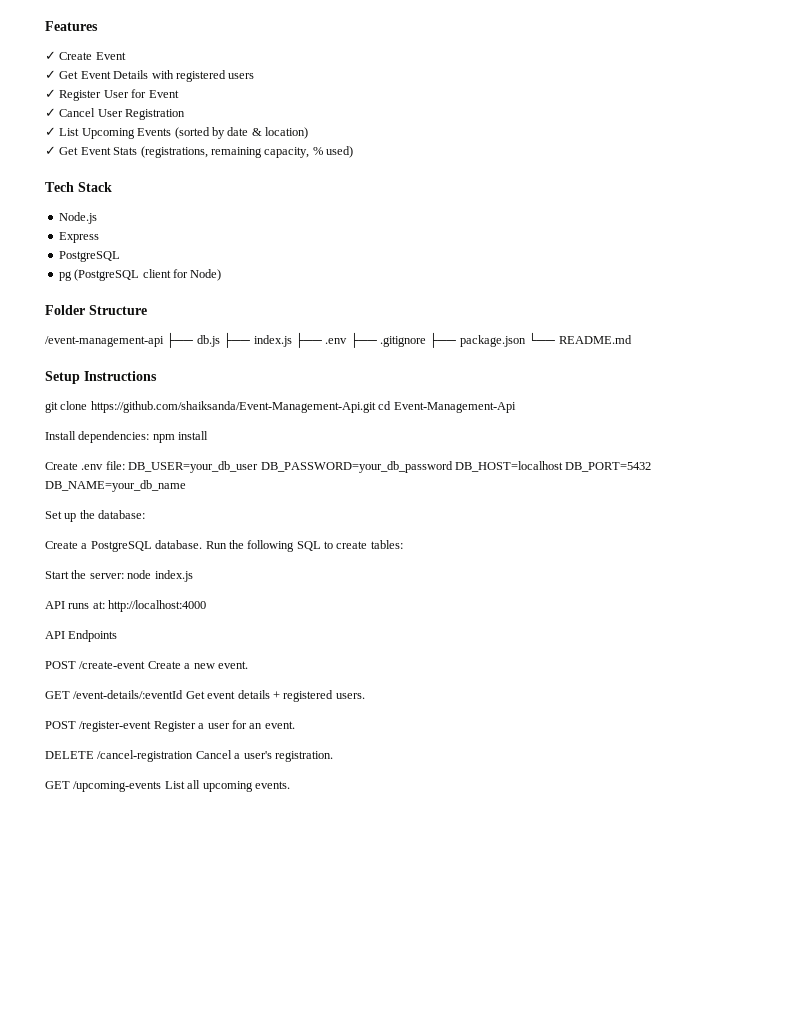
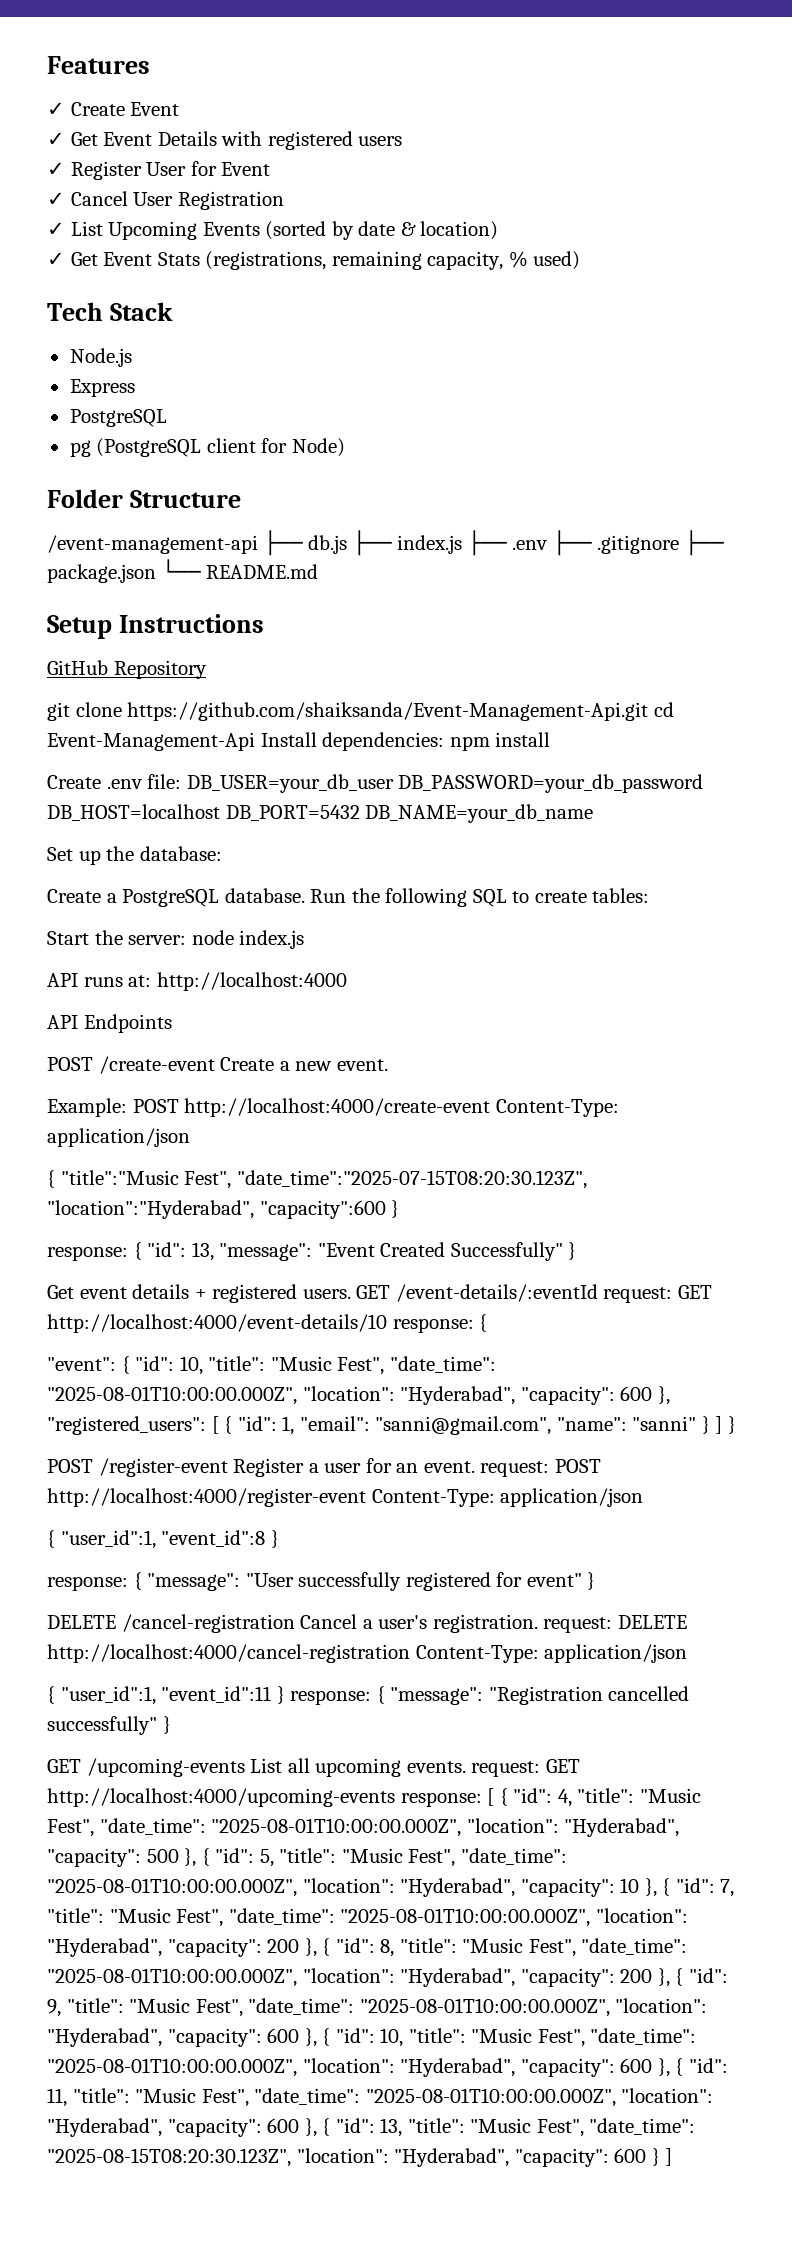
(157, 376) none -> [47,660,207,679] // GitHub Repository
(516, 407) // -> (255, 741) none
[45,690,184,699] GET /event-details/:eventId -> [47,1098,619,1117] [47,1128,190,1147] [47,1170,587,1189] [47,1200,400,1219] [47,1242,577,1261] Example: POST http://localhost:4000/create-event Content-Type: application/json // { "title":"Music Fest", "date_time":"2025-07-15T08:20:30.123Z", "location":"Hyderabad", "capacity":600 } // response: { "id": 13, "message": "Event Created Successfully" } //
(365, 696) none -> [356,1284,712,1303] [47,1314,488,1333] [47,1356,496,1375] [47,1386,670,1405] [47,1416,736,1435] GET /event-details/:eventId request: GET http://localhost:4000/event-details/10 response: { // "event": { "id": 10, "title": "Music Fest", "date_time": "2025-08-01T10:00:00.000Z", "location": "Hyderabad", "capacity": 600 }, "registered_users": [ { "id": 1, "email": "sanni@gmail.com", "name": "sanni" } ] }
(295, 725) none -> [480,1459,601,1477] [47,1488,644,1507] [47,1530,279,1549] [47,1572,596,1591] request: POST http://localhost:4000/register-event Content-Type: application/json // { "user_id":1, "event_id":8 } // response: { "message": "User successfully registered for event" }
(333, 756) none -> [543,1615,687,1633] [47,1644,688,1663] [47,1686,690,1705] [47,1716,171,1735] request: DELETE http://localhost:4000/cancel-registration Content-Type: application/json // { "user_id":1, "event_id":11 } response: { "message": "Registration cancelled successfully" }
(290, 785) none -> [471,1759,580,1777] [47,1788,701,1807] [47,1818,680,1837] [47,1848,567,1867] [47,1878,735,1897] [47,1908,688,1927] [47,1938,688,1957] [47,1968,728,1987] [47,1998,708,2017] [47,2028,697,2047] [47,2058,728,2077] [47,2088,714,2107] [47,2118,696,2137] [47,2148,673,2167] request: GET http://localhost:4000/upcoming-events response: [ { "id": 4, "title": "Music Fest", "date_time": "2025-08-01T10:00:00.000Z", "location": "Hyderabad", "capacity": 500 }, { "id": 5, "title": "Music Fest", "date_time": "2025-08-01T10:00:00.000Z", "location": "Hyderabad", "capacity": 10 }, { "id": 7, "title": "Music Fest", "date_time": "2025-08-01T10:00:00.000Z", "location": "Hyderabad", "capacity": 200 }, { "id": 8, "title": "Music Fest", "date_time": "2025-08-01T10:00:00.000Z", "location": "Hyderabad", "capacity": 200 }, { "id": 9, "title": "Music Fest", "date_time": "2025-08-01T10:00:00.000Z", "location": "Hyderabad", "capacity": 600 }, { "id": 10, "title": "Music Fest", "date_time": "2025-08-01T10:00:00.000Z", "location": "Hyderabad", "capacity": 600 }, { "id": 11, "title": "Music Fest", "date_time": "2025-08-01T10:00:00.000Z", "location": "Hyderabad", "capacity": 600 }, { "id": 13, "title": "Music Fest", "date_time": "2025-08-15T08:20:30.123Z", "location": "Hyderabad", "capacity": 600 } ]

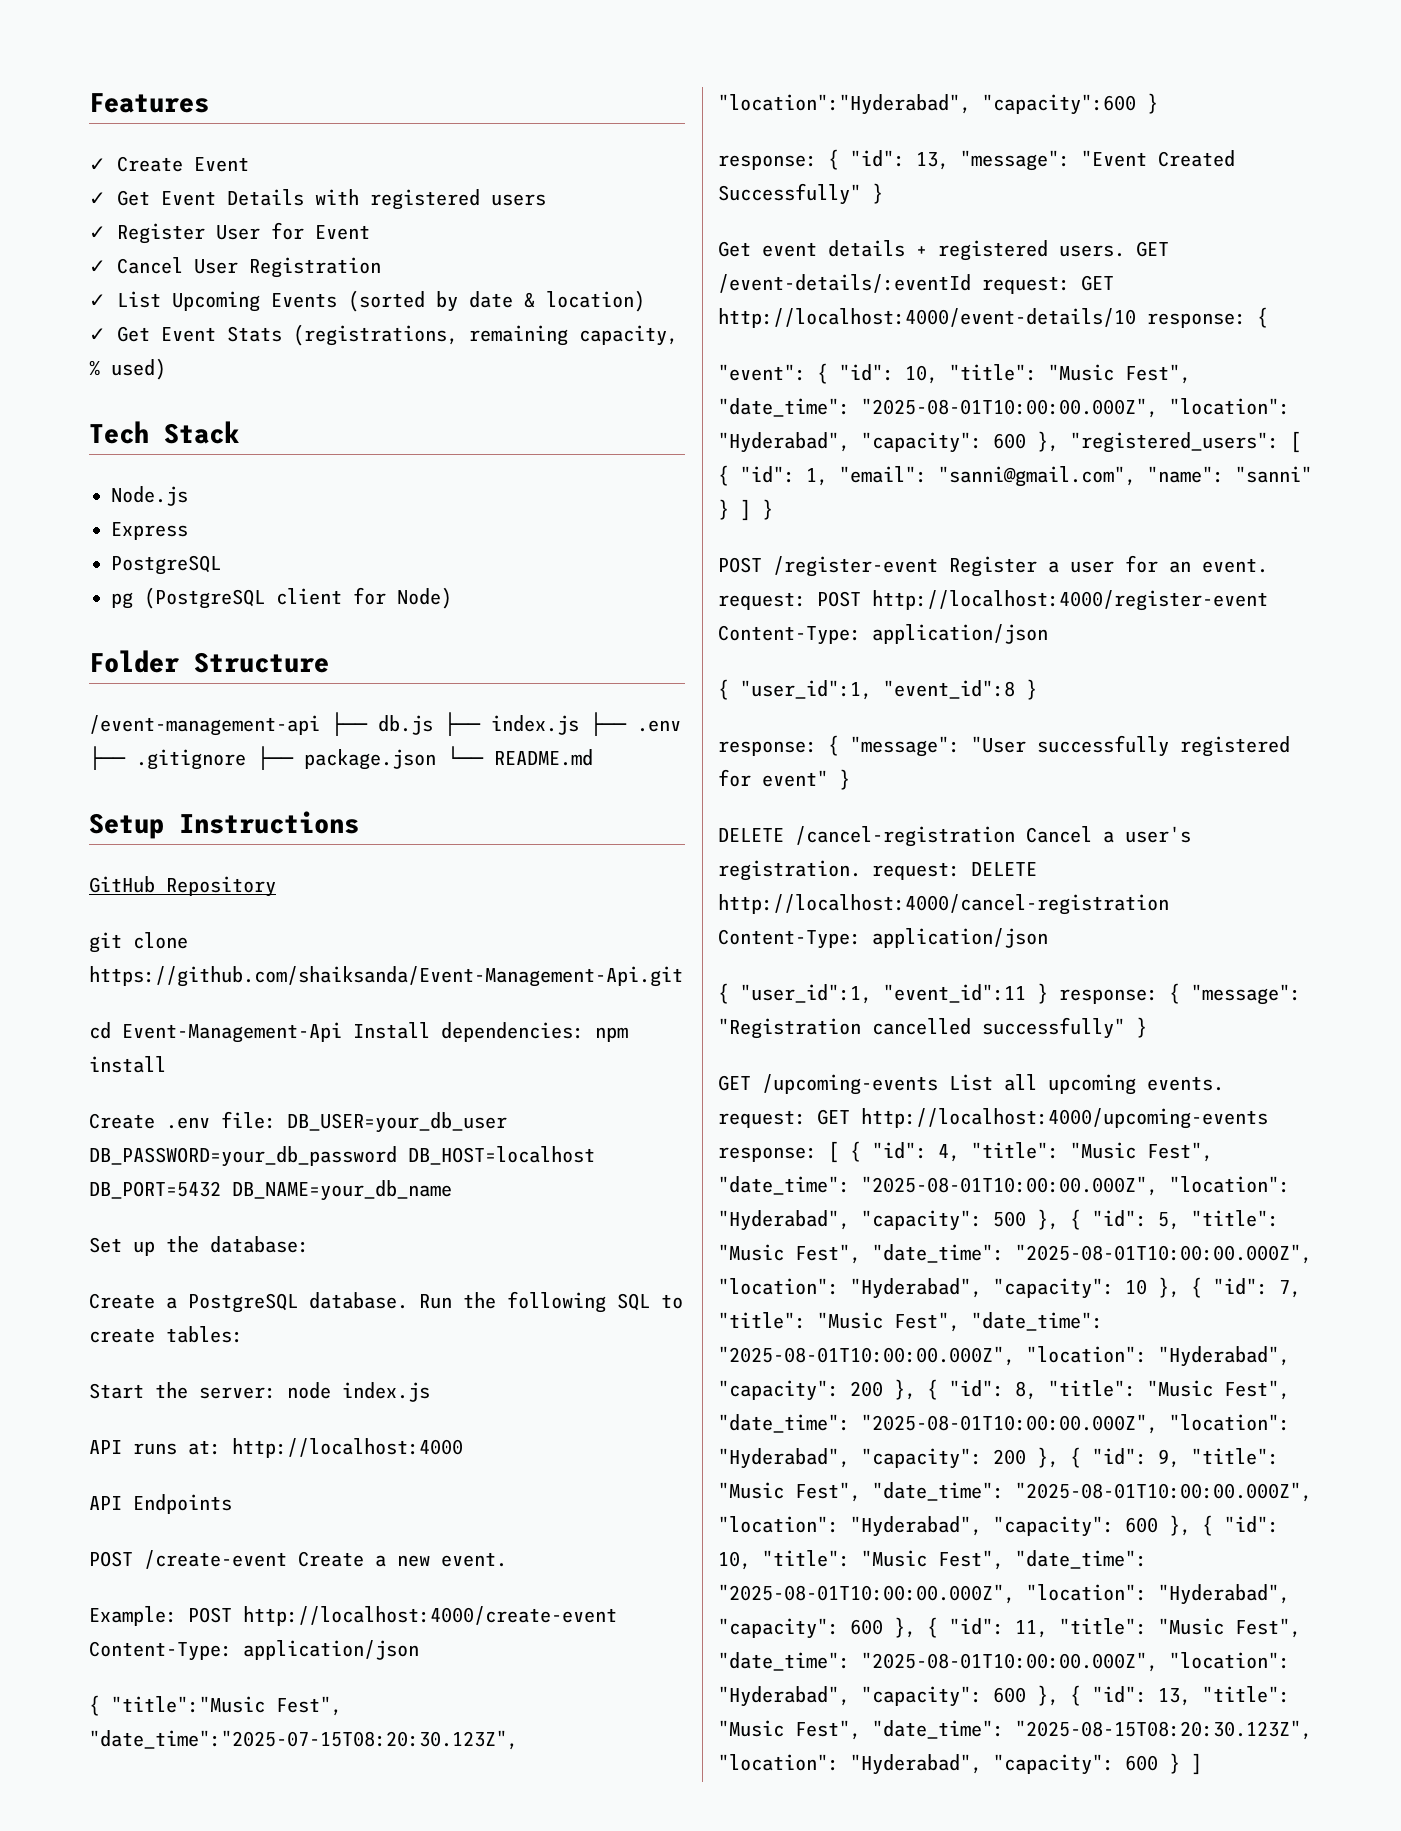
(649, 711) none -> (683, 976) //

